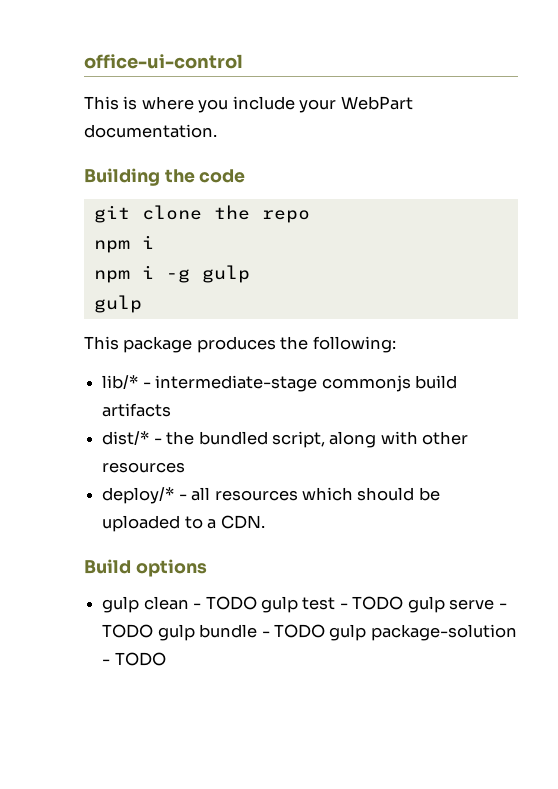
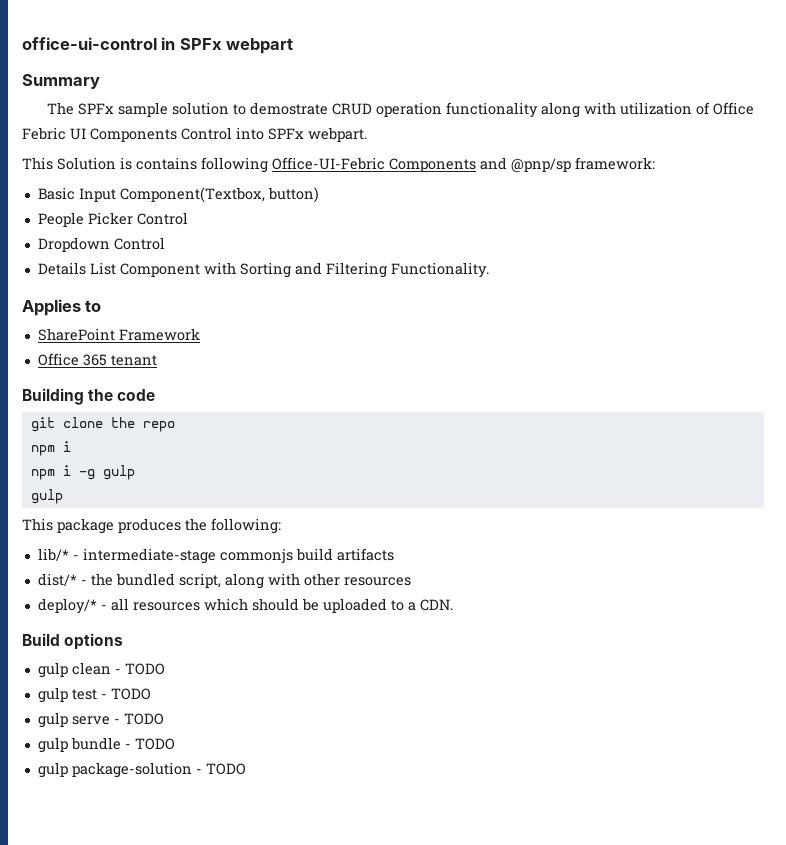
[84,96,413,113] [84,124,217,138] // This is where you include your WebPart documentation. -> [161,37,294,54] [22,74,100,89] [47,102,755,118] [22,127,367,142] [22,157,655,173] [37,187,319,203] [37,212,188,227] [37,237,165,252] [37,262,489,278] [22,299,102,316] [37,328,200,341] [37,353,157,366] in SPFx webpart // Summary // The SPFx sample solution to demostrate CRUD operation functionality along with utilization of Office Febric UI Components Control into SPFx webpart. // This Solution is contains following Office-UI-Febric Components and @pnp/sp framework: // Basic Input Component(Textbox, button) // People Picker Control // Dropdown Control // Details List Component with Sorting and Filtering Functionality. // Applies to // SharePoint Framework // Office 365 tenant
(257, 603) none -> (165, 669) //
(404, 603) none -> (151, 694) //
(154, 631) none -> (164, 719) //
(325, 631) none -> (175, 744) //

